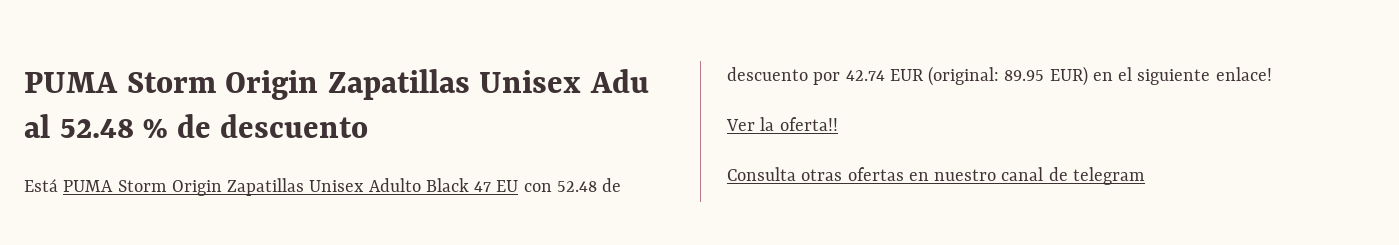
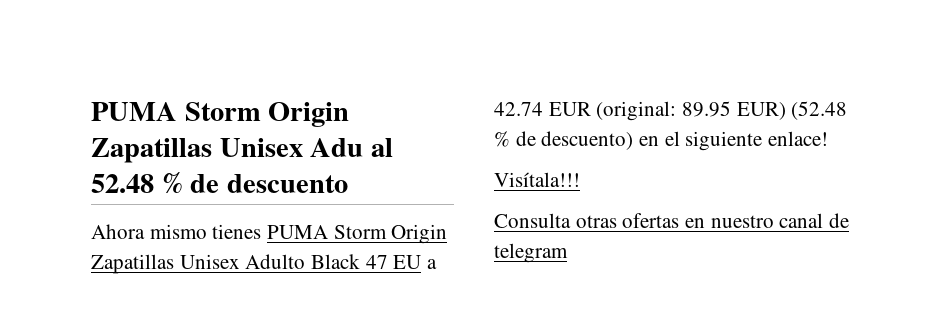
[24,179,58,192] Está -> [91,224,262,239] Ahora mismo tienes
[523,178,622,192] [727,67,841,85] con 52.48 de descuento por -> [427,259,438,269] a
(1088, 76) none -> [791,101,848,120] [494,131,634,150] (52.48 % de descuento)
[726,117,838,131] Ver la oferta!! -> [494,172,580,187] Visítala!!!

